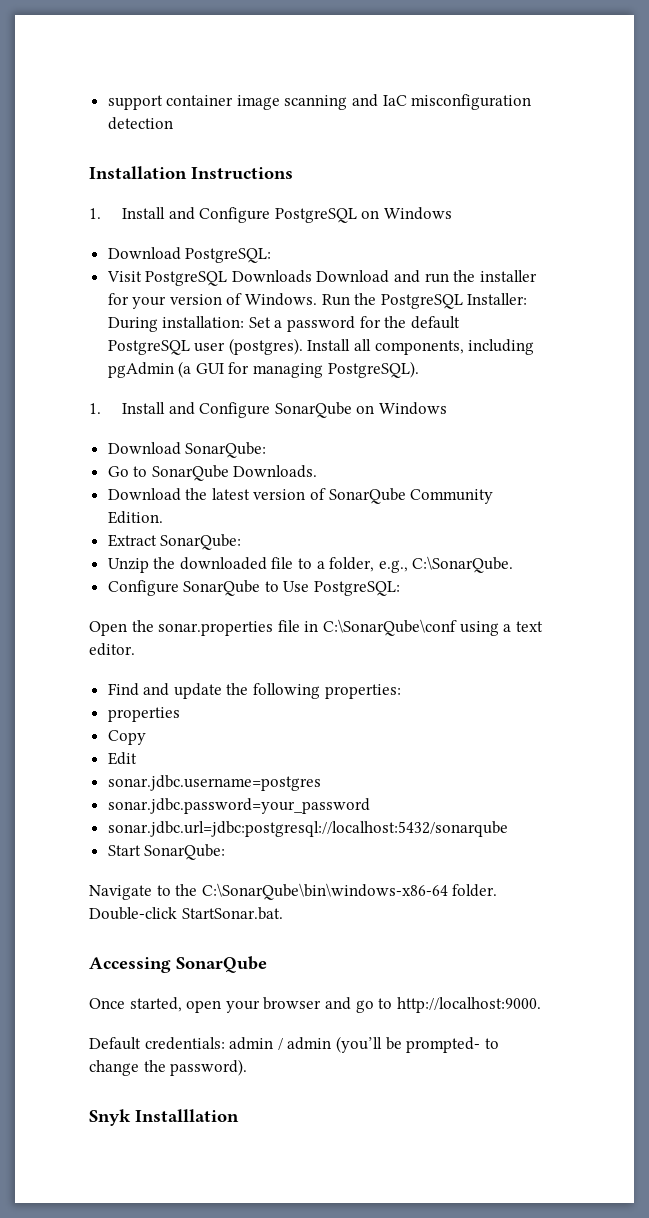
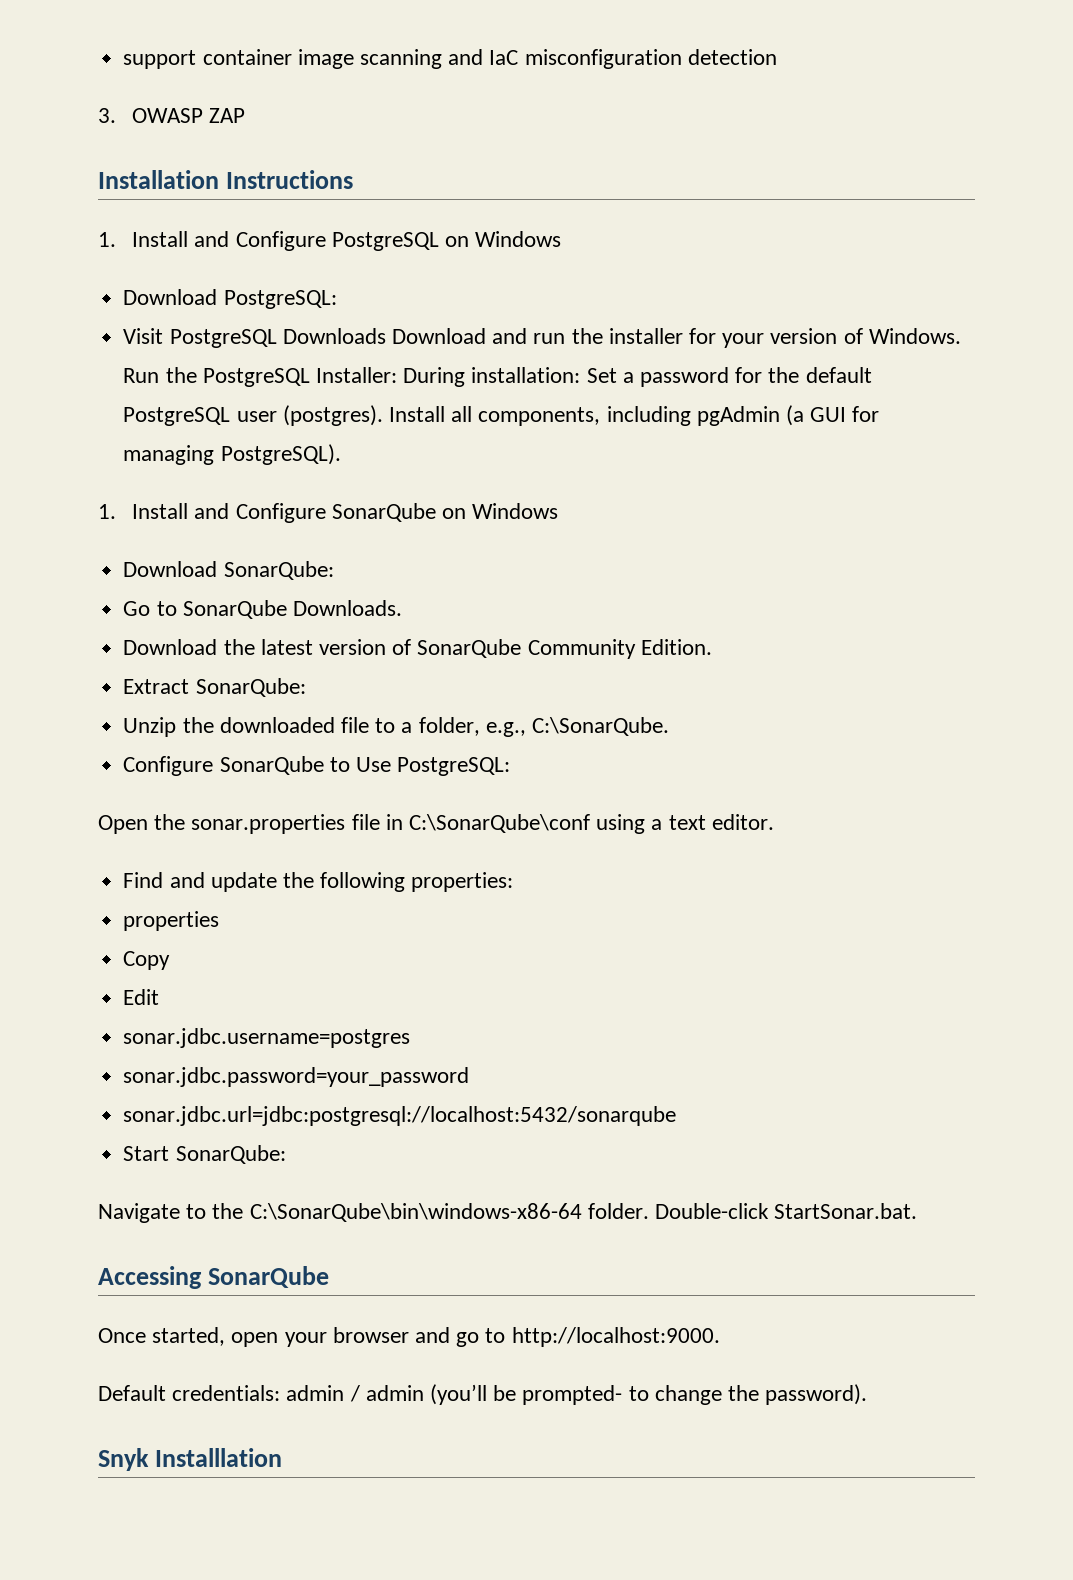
(173, 123) none -> [98,108,246,123] // 3. OWASP ZAP

